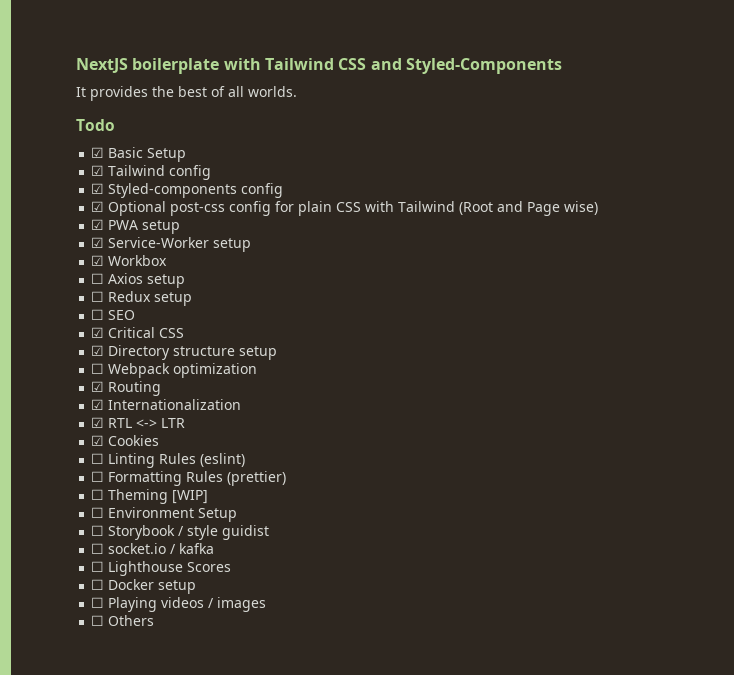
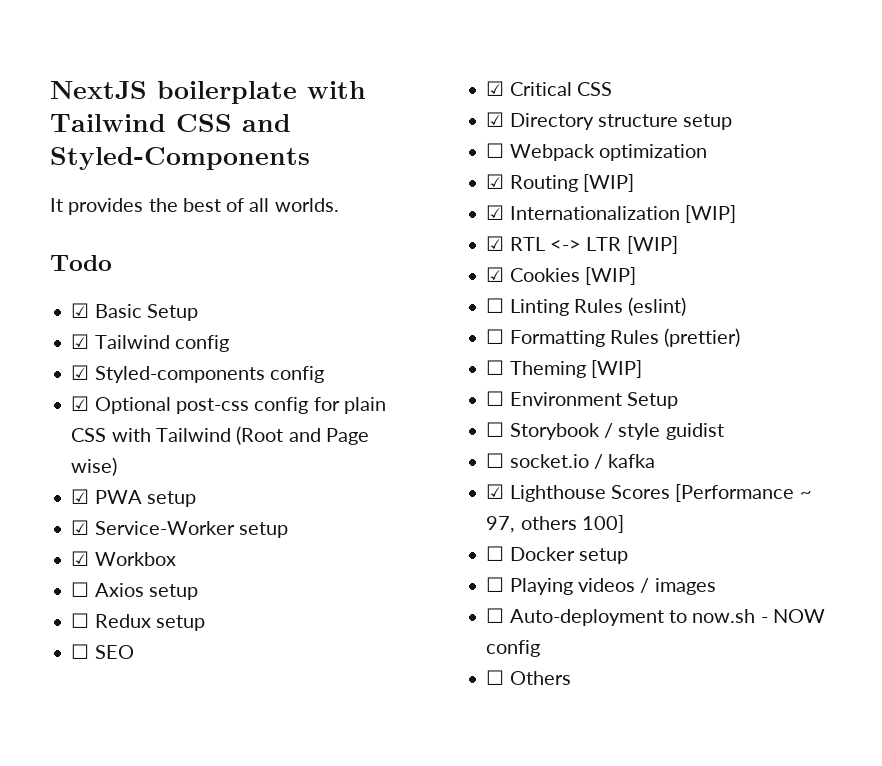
(162, 388) none -> [582,174,634,192] [WIP]
(242, 404) none -> [684,205,736,223] [WIP]
(186, 423) none -> [626,236,678,254] [WIP]
(160, 440) none -> [584,267,636,285] [WIP]
[91,561,105,572] ☐ -> [486,484,505,499] ☑
(232, 567) none -> [675,484,812,502] [486,515,624,533] [Performance ~ 97, others 100]
(267, 604) none -> [486,608,825,626] [486,640,541,657] // ☐ Auto-deployment to now.sh - NOW config

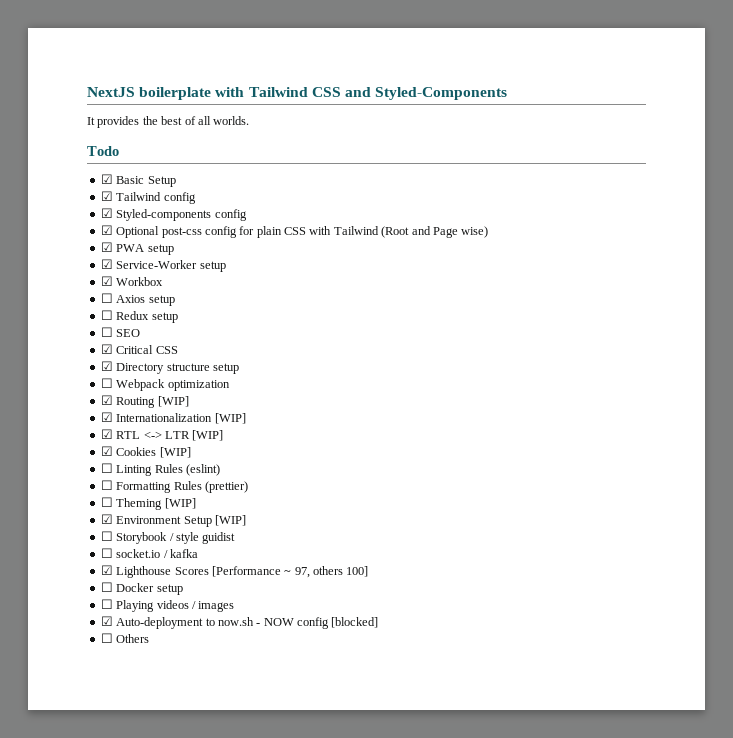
[486,391,505,406] ☐ -> [100,514,113,524] ☑
(678, 400) none -> [214,515,246,526] [WIP]
[486,608,505,623] ☐ -> [100,616,113,626] ☑
(541, 648) none -> [331,617,379,628] [blocked]

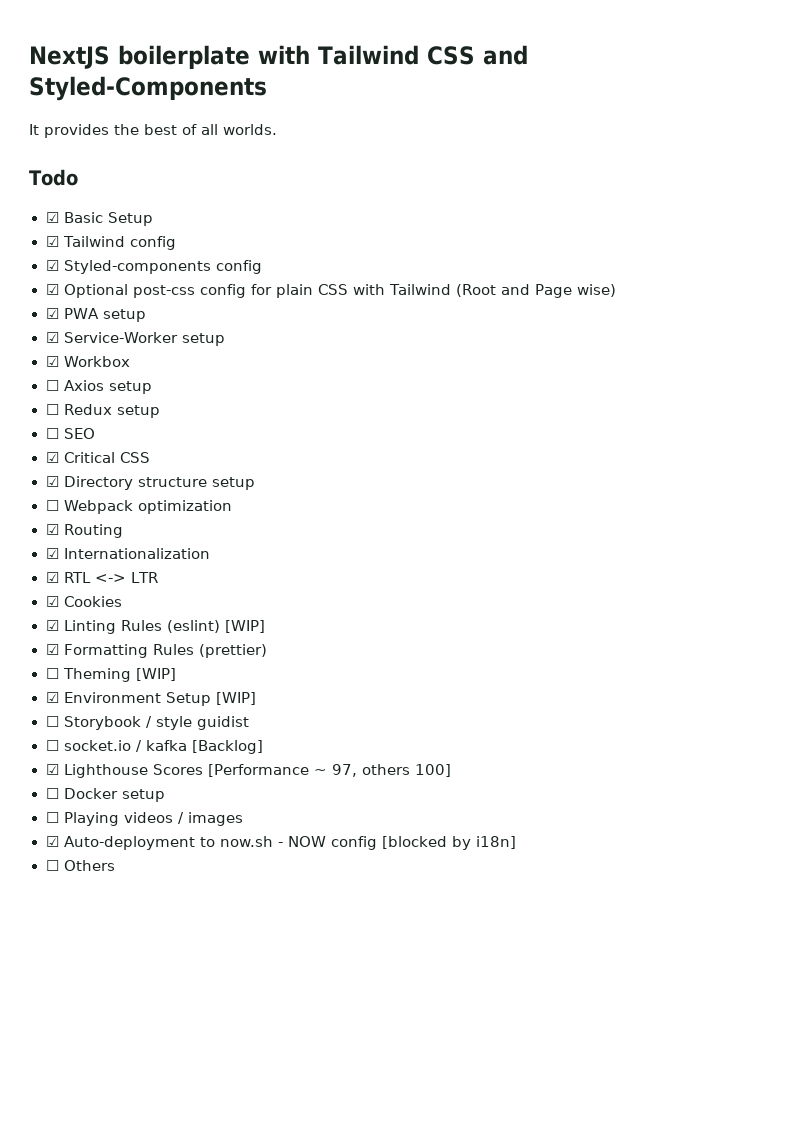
[157,396,189,407] [WIP] -> (123, 531) none
[214,413,246,424] [WIP] -> (210, 553) none
[192,430,224,441] [100,446,191,458] [100,463,220,476] [100,480,113,490] [WIP] // ☑ Cookies [WIP] // ☐ Linting Rules (eslint) // ☐ -> [45,596,122,607] [45,620,265,634] [45,644,59,655] // ☑ Cookies // ☑ Linting Rules (eslint) [WIP] // ☑
(198, 553) none -> [191,740,263,754] [Backlog]
[331,617,379,628] [blocked] -> [382,836,517,850] [blocked by i18n]

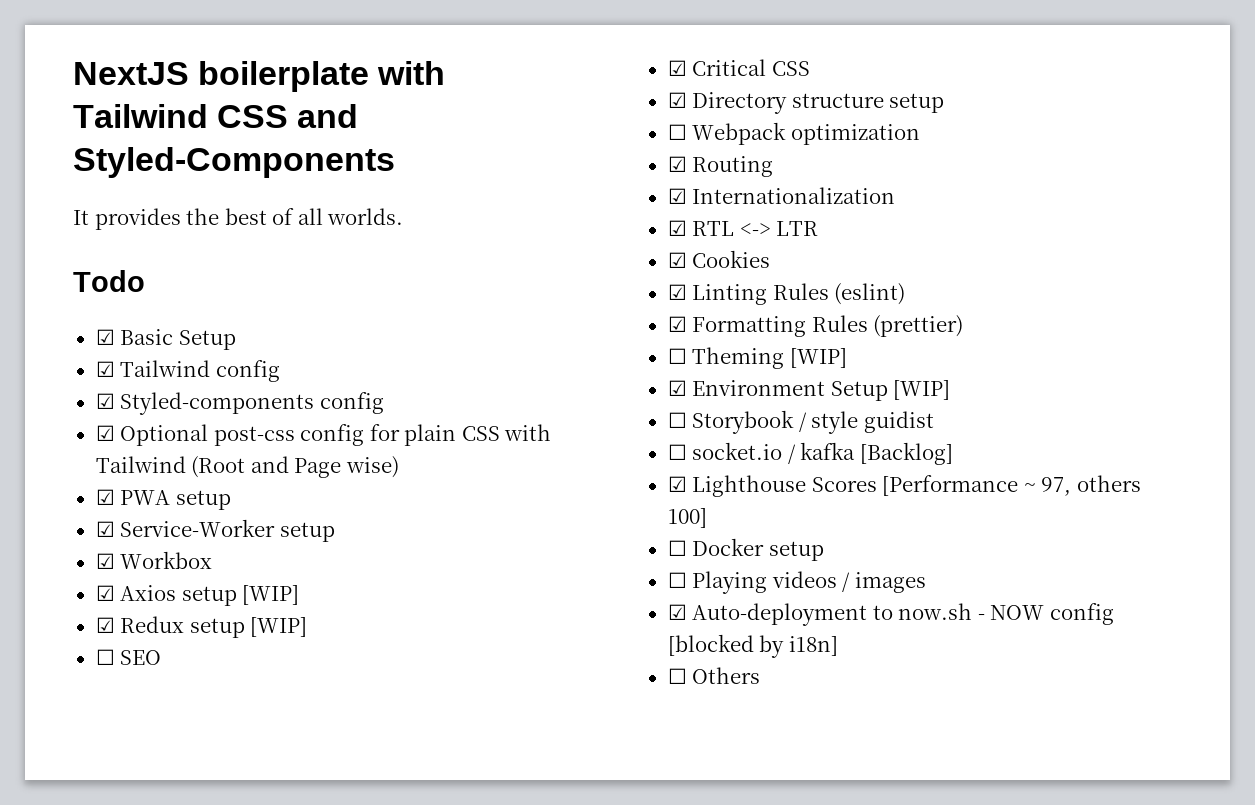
[45,380,59,391] ☐ -> [95,585,115,601] ☑
[45,404,59,415] // ☐ -> [242,585,300,605] [95,617,115,633] [WIP] // ☑
(160, 411) none -> [250,617,308,637] [WIP]
[224,620,265,633] [WIP] -> (906, 294) none

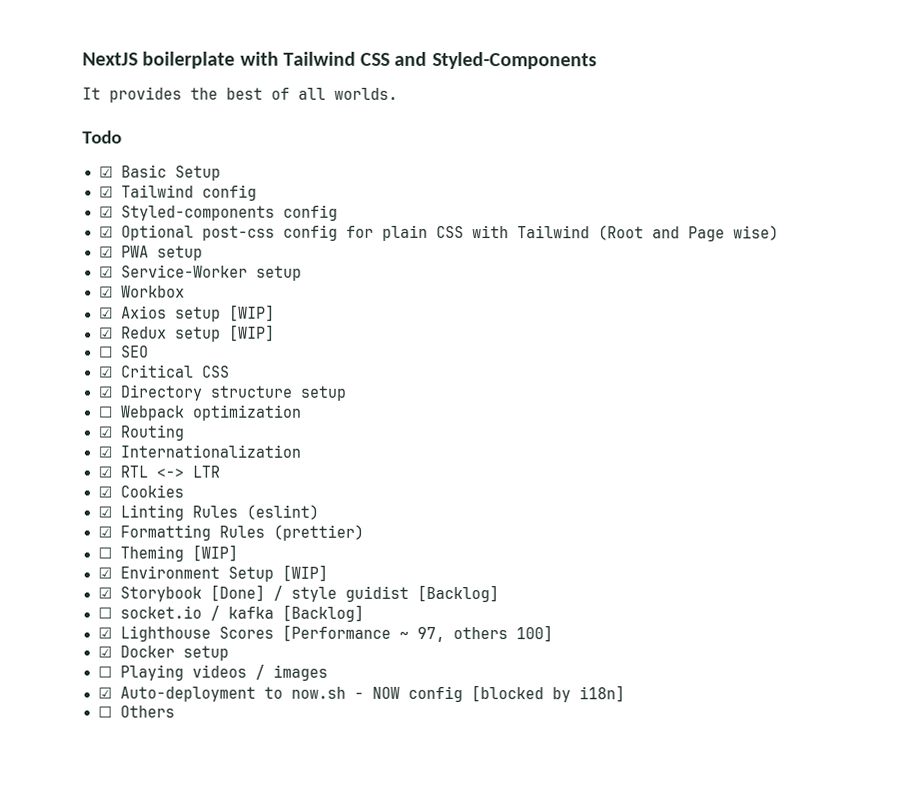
[667,410,795,434] ☐ Storybook -> [97,584,265,602] ☑ Storybook [Done]
(934, 422) none -> [416,584,499,603] [Backlog]
[667,540,687,556] ☐ -> [97,646,112,658] ☑

